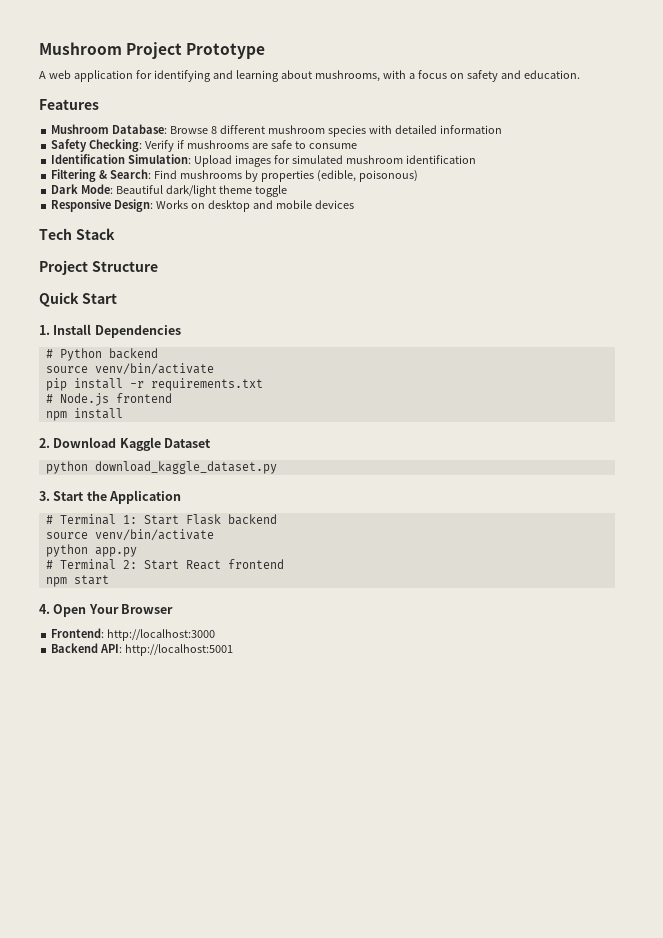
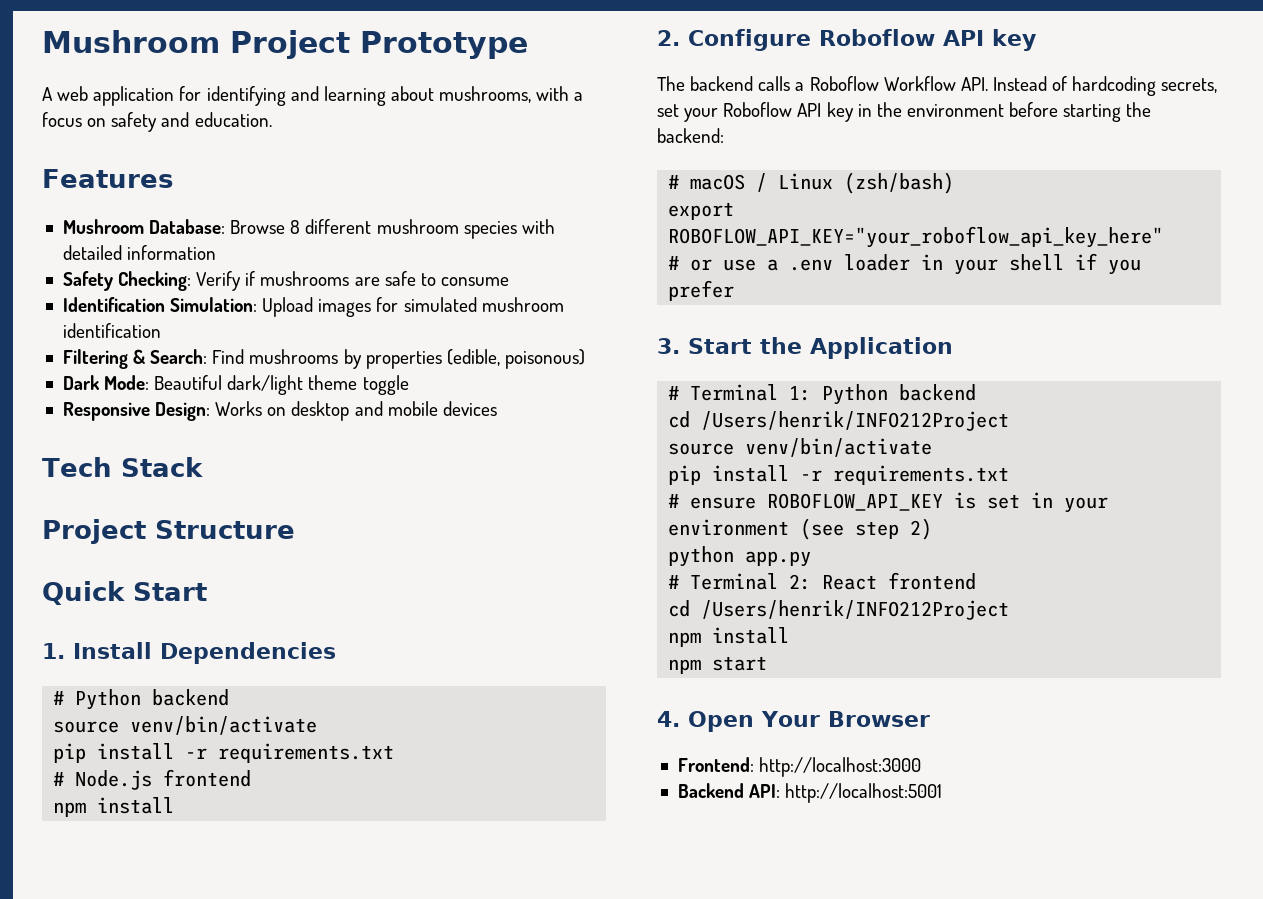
[53,437,212,451] [45,461,277,474] Download Kaggle Dataset // python download_kaggle_dataset.py -> [688,29,1036,51] [657,76,1218,96] [657,102,1152,122] [657,128,724,143] [668,172,955,194] [668,202,735,220] [668,226,1164,248] [668,253,1142,275] [668,280,735,301] Configure Roboflow API key // The backend calls a Roboflow Workflow API. Instead of hardcoding secrets, set your Roboflow API key in the environment before starting the backend: // # macOS / Linux (zsh/bash) // export ROBOFLOW_API_KEY="your_roboflow_api_key_here" // # or use a .env loader in your shell if you prefer
[143,514,277,525] [45,529,214,541] Start Flask backend // source venv/bin/activate -> [822,384,977,405] [668,411,1010,431] [668,438,933,457] [668,465,1010,485] [668,492,1109,513] [668,518,933,540] Python backend // cd /Users/henrik/INFO212Project // source venv/bin/activate // pip install -r requirements.txt // # ensure ROBOFLOW_API_KEY is set in your environment (see step 2)
[143,560,179,570] Start -> (812, 582) none
(284, 564) none -> [668,600,1010,620] [668,627,790,647] // cd /Users/henrik/INFO212Project // npm install

